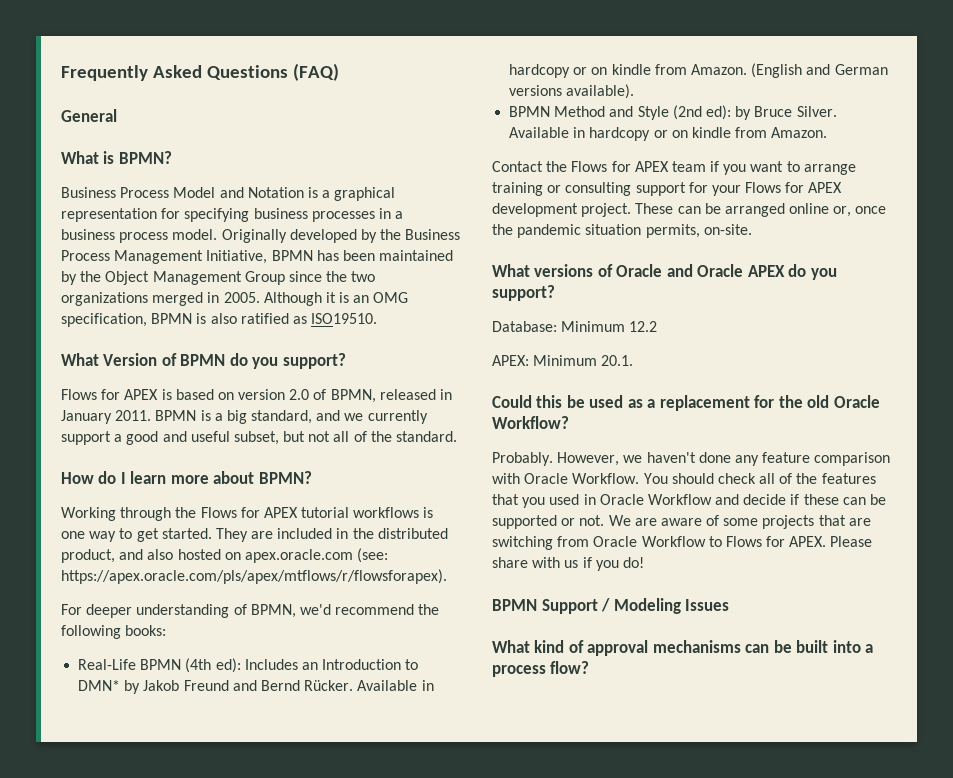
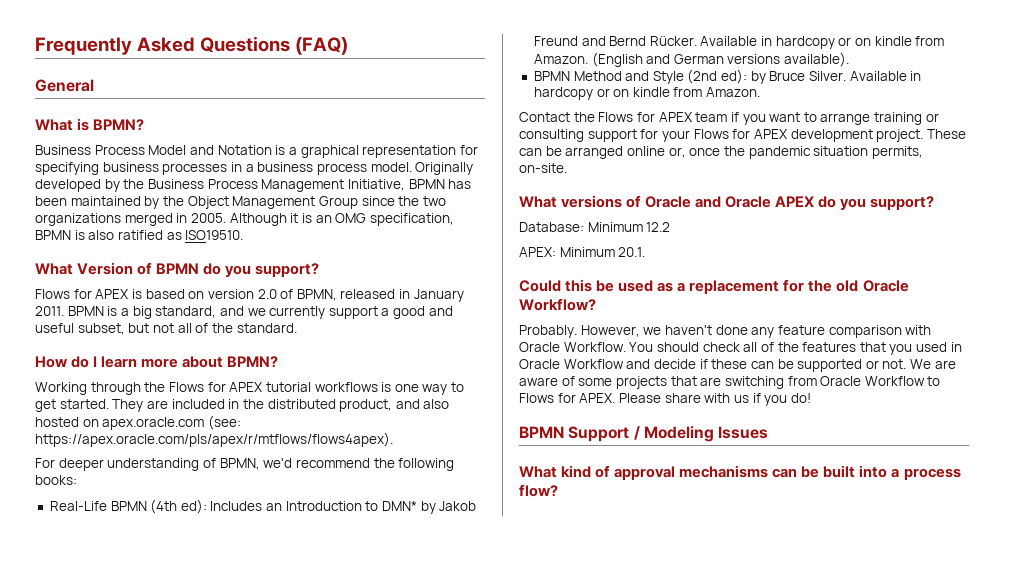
[61,569,447,584] https://apex.oracle.com/pls/apex/mtflows/r/flowsforapex). -> [35,432,393,447] https://apex.oracle.com/pls/apex/r/mtflows/flows4apex).

